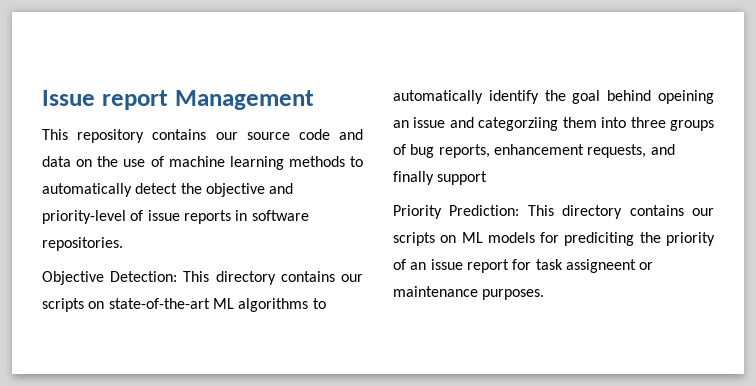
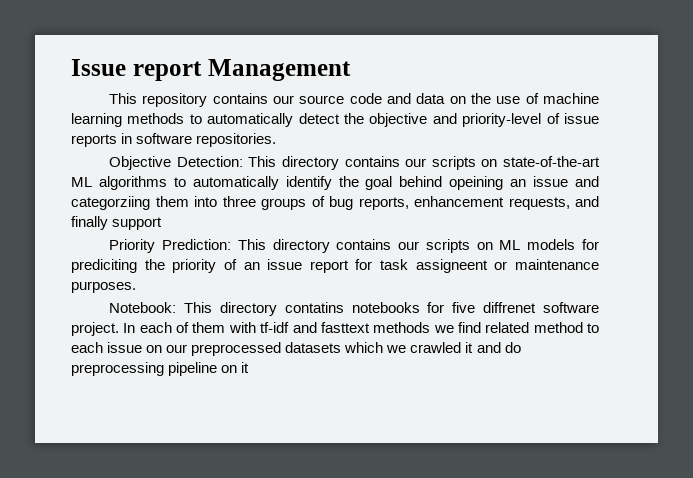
(545, 294) none -> [109,302,600,316] [71,322,600,336] [71,342,521,356] [71,362,250,376] // Notebook: This directory contatins notebooks for five diffrenet software project. In each of them with tf-idf and fasttext methods we find related method to each issue on our preprocessed datasets which we crawled it and do preprocessing pipeline on it

